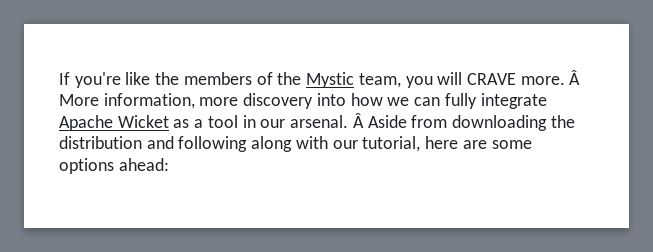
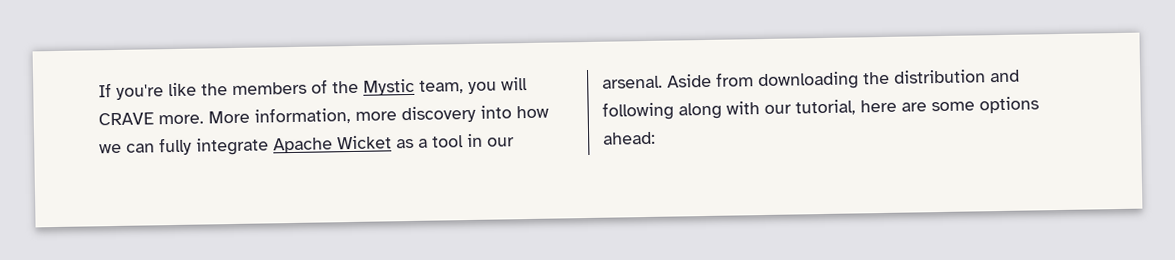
[569,70,581,85] Â -> (204, 119) none
[352,113,364,128] Â -> (663, 82) none

